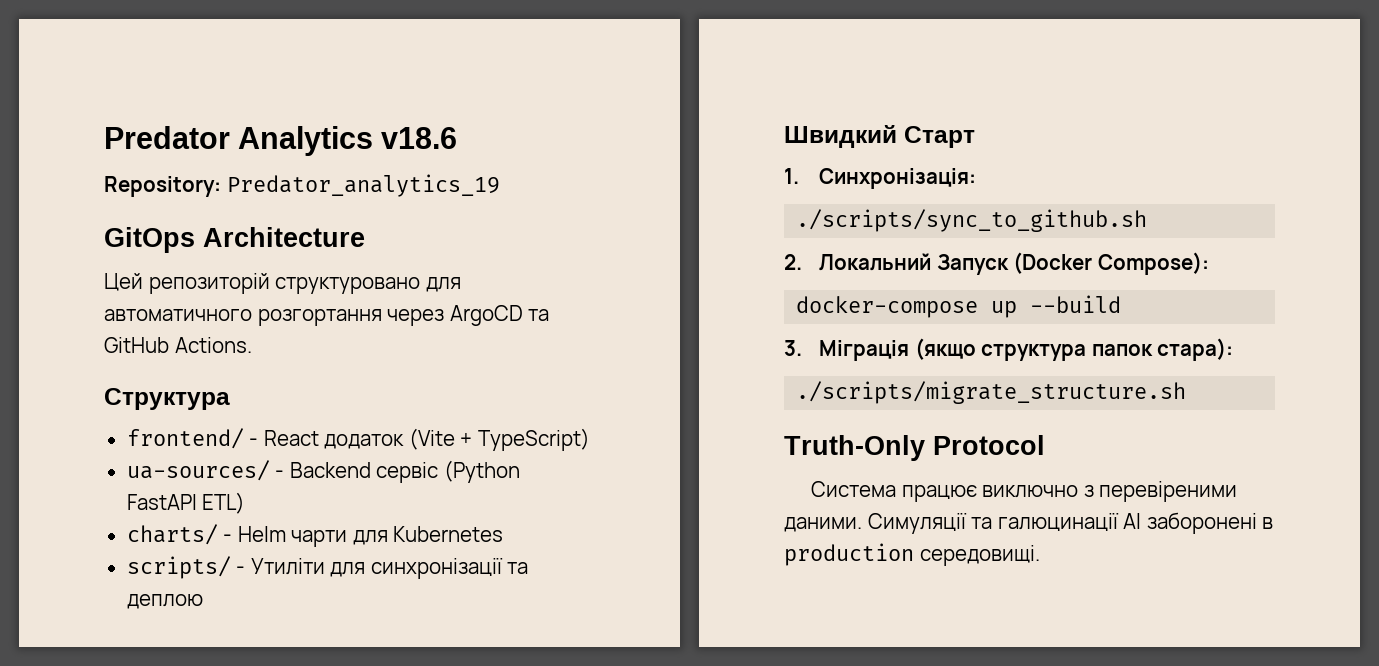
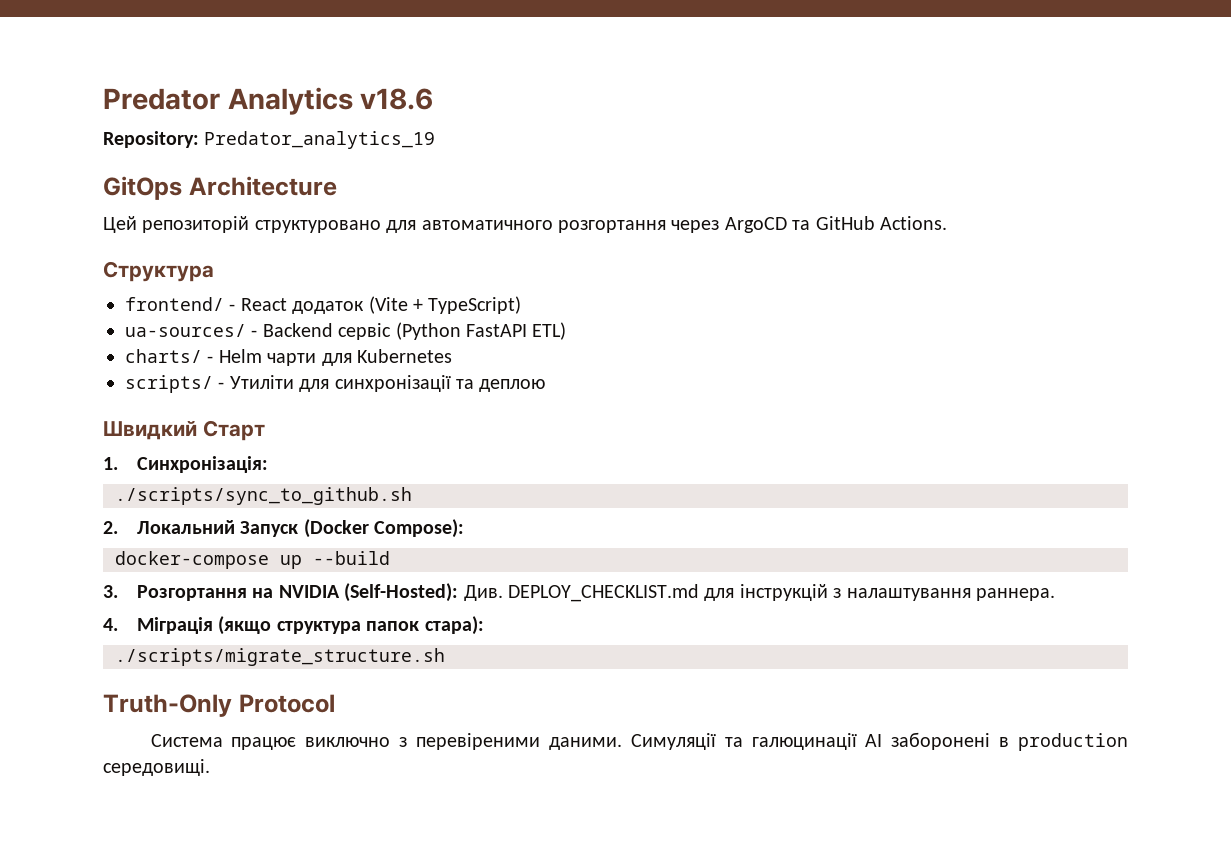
(802, 348) none -> [136,583,1055,602] [103,618,118,631] Розгортання на NVIDIA (Self-Hosted): Див. DEPLOY_CHECKLIST.md для інструкцій з налаштування раннера. // 4.

